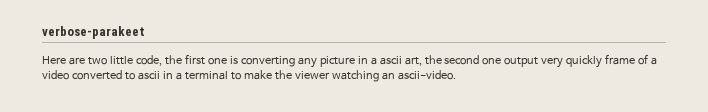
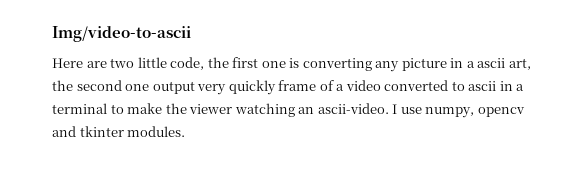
[42,26,145,39] verbose-parakeet -> [52,26,191,42] Img/video-to-ascii
(456, 75) none -> [392,104,525,118] [52,126,186,137] I use numpy, opencv and tkinter modules.

